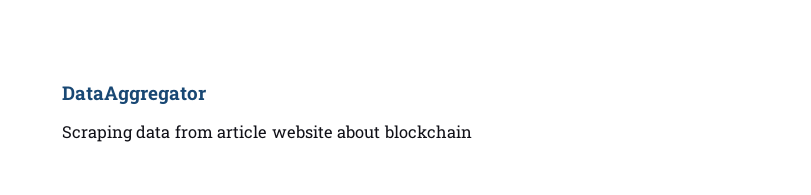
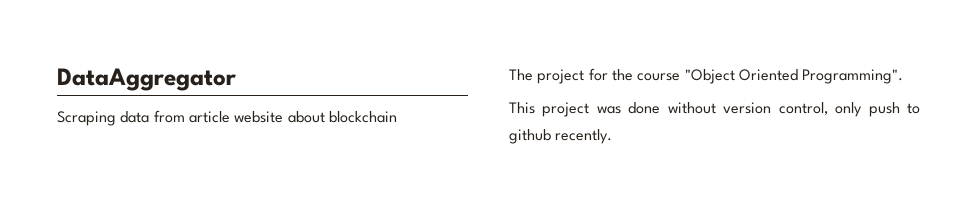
(472, 132) none -> [509,68,904,84] [509,102,920,117] [509,129,613,144] // The project for the course "Object Oriented Programming". // This project was done without version control, only push to github recently.

